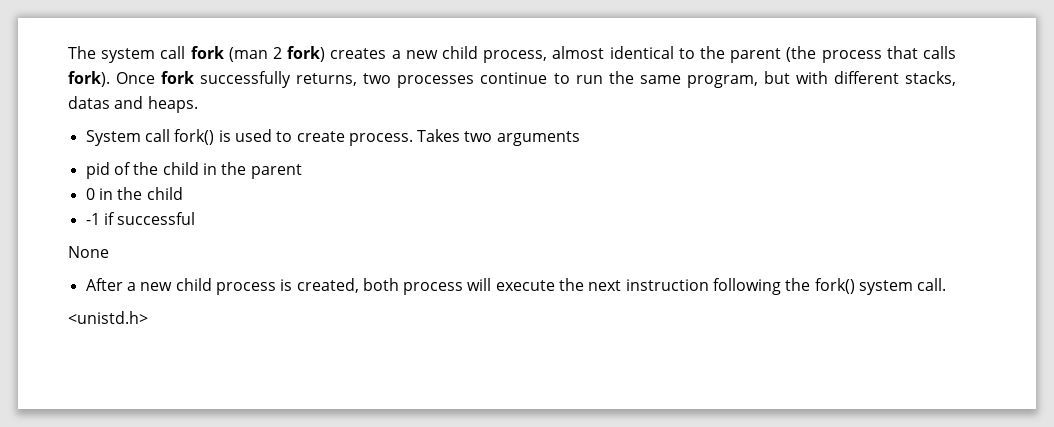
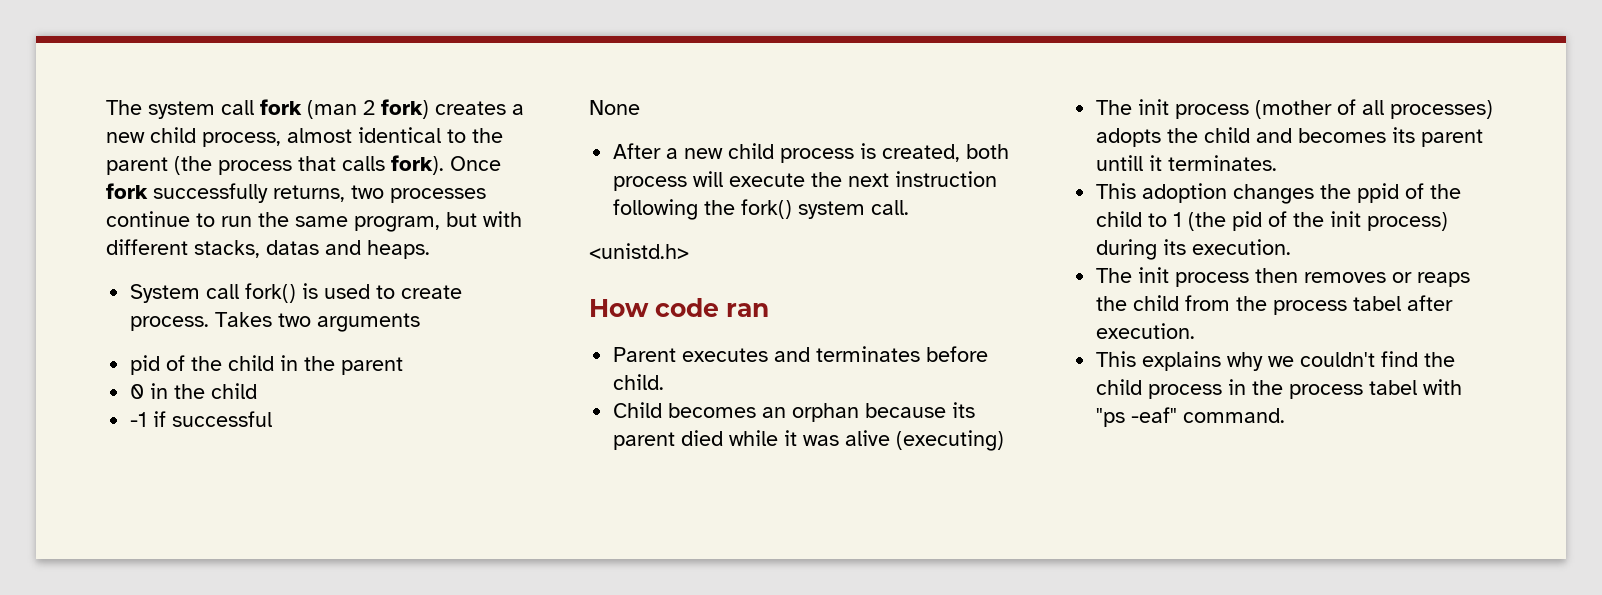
(148, 317) none -> [589,298,769,317] [613,346,989,362] [613,374,665,390] [613,402,976,422] [613,430,1005,451] [1096,99,1494,119] [1096,127,1484,147] [1096,155,1278,171] [1096,183,1462,204] [1096,211,1449,231] [1096,239,1292,260] [1096,267,1471,287] [1096,295,1454,315] [1096,323,1196,339] [1096,351,1456,371] [1096,379,1463,399] [1096,407,1286,427] // How code ran // Parent executes and terminates before child. // Child becomes an orphan because its parent died while it was alive (executing) // The init process (mother of all processes) adopts the child and becomes its parent untill it terminates. // This adoption changes the ppid of the child to 1 (the pid of the init process) during its execution. // The init process then removes or reaps the child from the process tabel after execution. // This explains why we couldn't find the child process in the process tabel with "ps -eaf" command.

